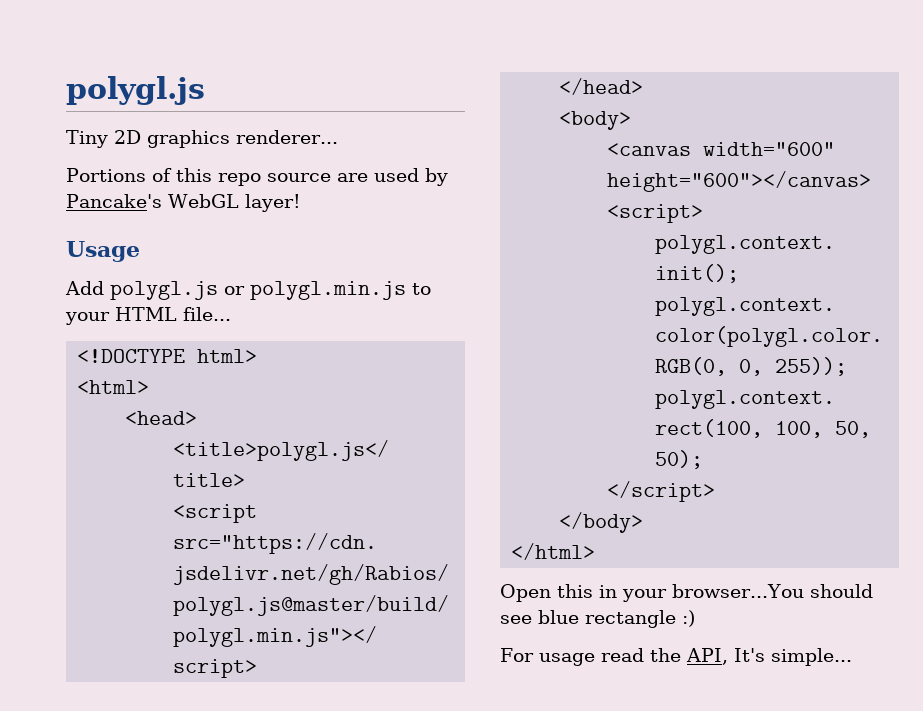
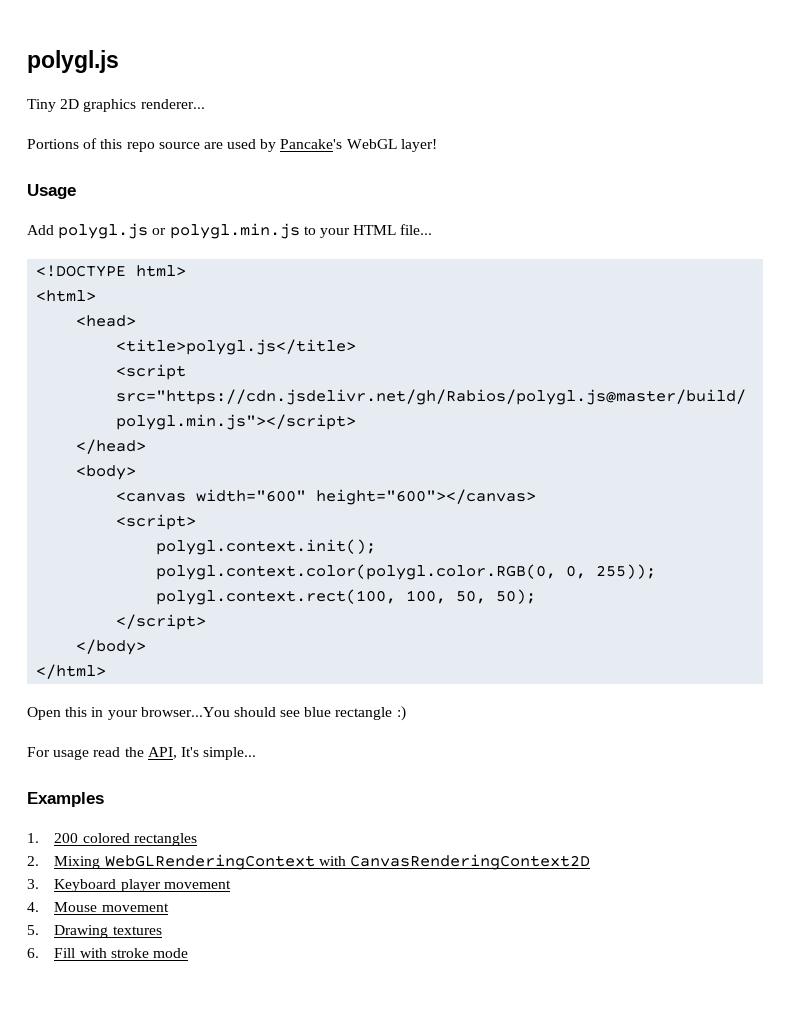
(852, 657) none -> [27,792,104,807] [27,833,197,846] [27,854,590,870] [27,879,231,892] [27,902,169,912] [27,925,162,938] [27,948,188,958] // Examples // 1. 200 colored rectangles // 2. Mixing WebGLRenderingContext with CanvasRenderingContext2D // 3. Keyboard player movement // 4. Mouse movement // 5. Drawing textures // 6. Fill with stroke mode

